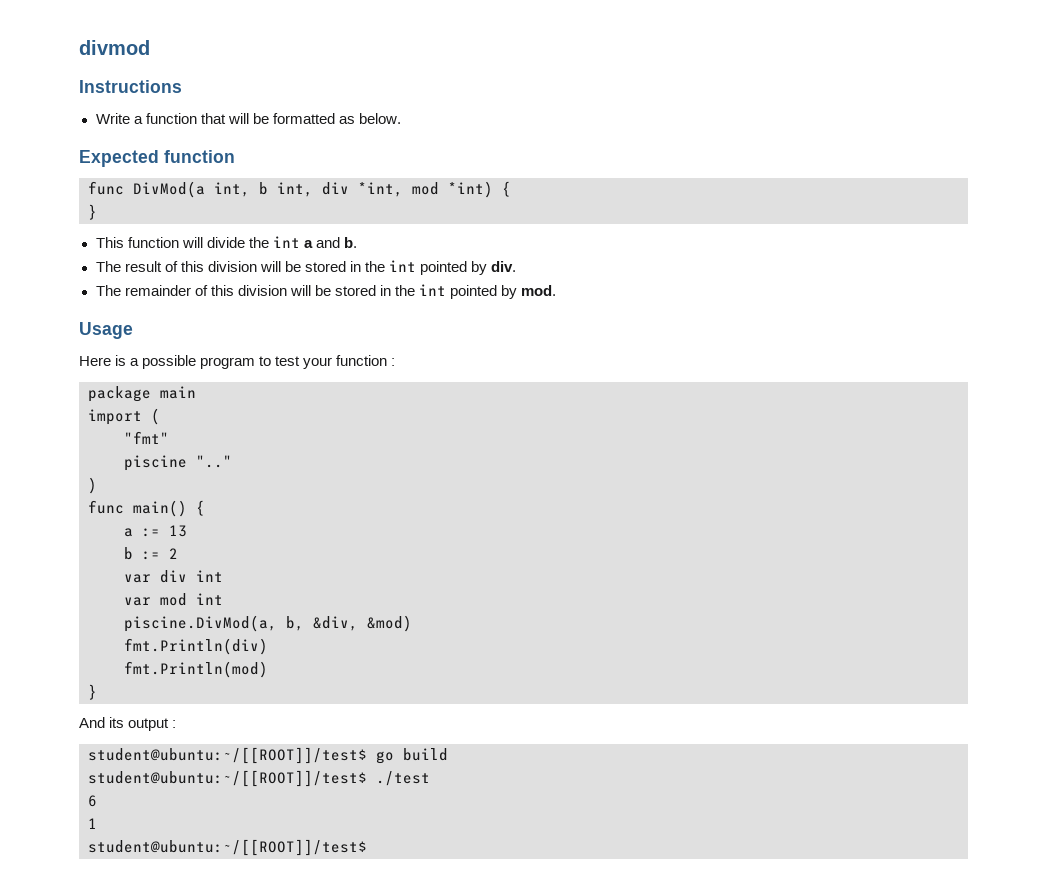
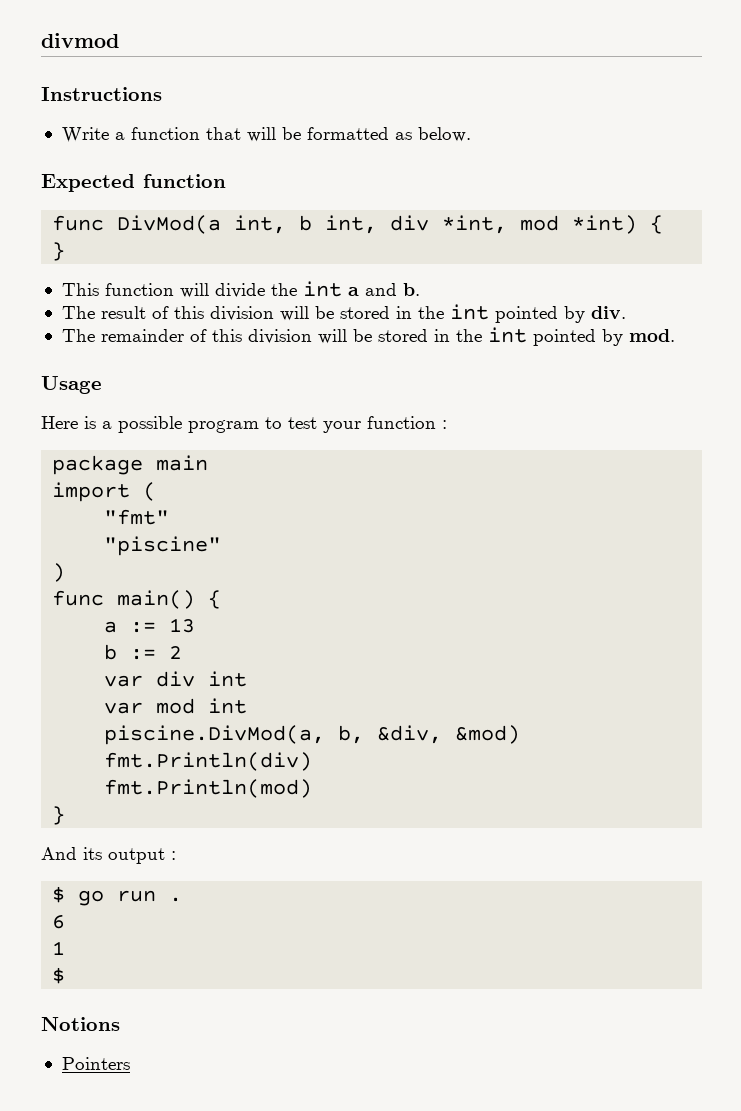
[124,455,232,471] piscine ".." -> [104,536,222,556] "piscine"
[88,747,448,764] [88,770,430,787] student@ubuntu:~/[[ROOT]]/test$ go build // student@ubuntu:~/[[ROOT]]/test$ ./test -> [52,886,183,906] $ go run .
[88,839,367,856] student@ubuntu:~/[[ROOT]]/test$ -> [52,967,66,984] [41,1017,120,1031] [61,1057,130,1070] $ // Notions // Pointers

